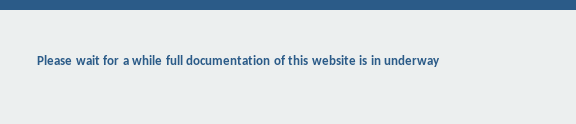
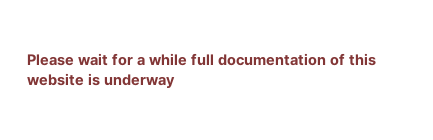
[370,55,381,65] in -> (101, 79) none

